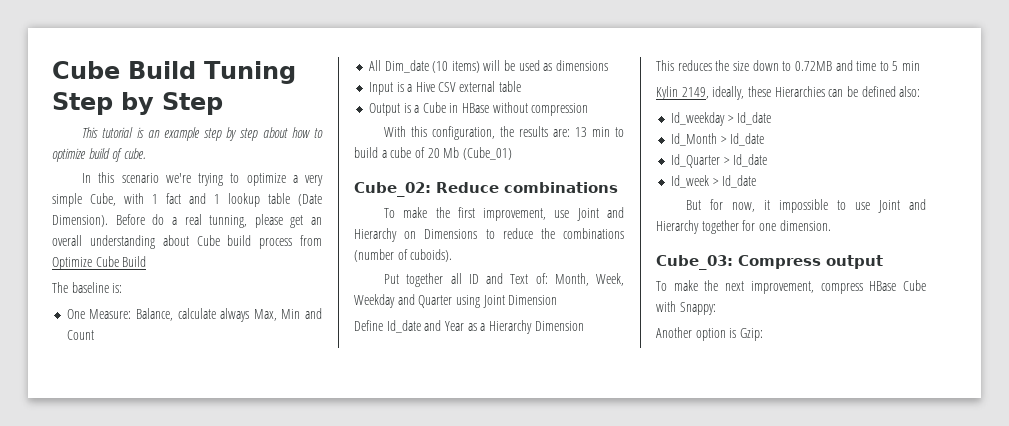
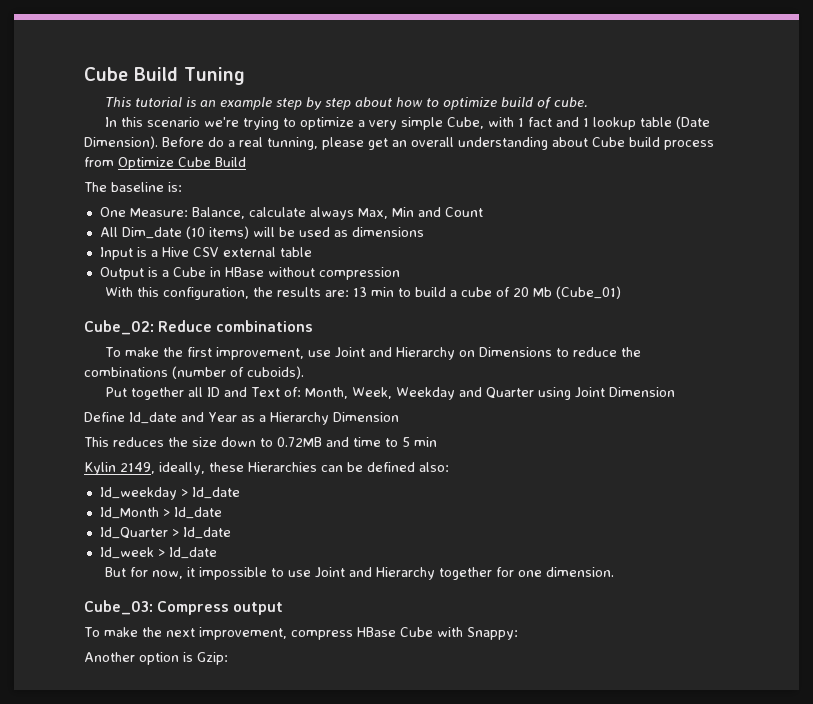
[52,92,223,115] Step by Step -> (245, 76) none

